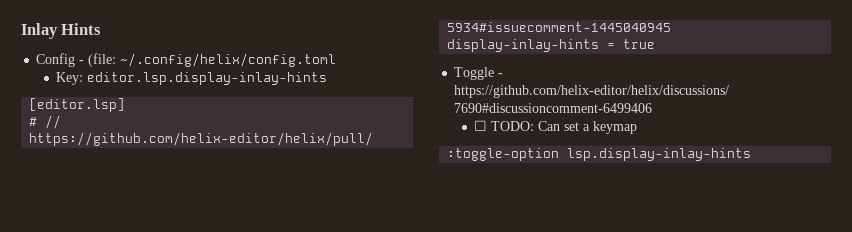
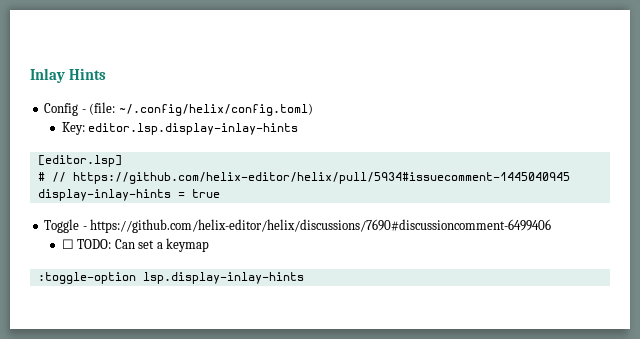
[120,53,337,67] ~/.config/helix/config.toml -> [118,103,313,116] ~/.config/helix/config.toml)

